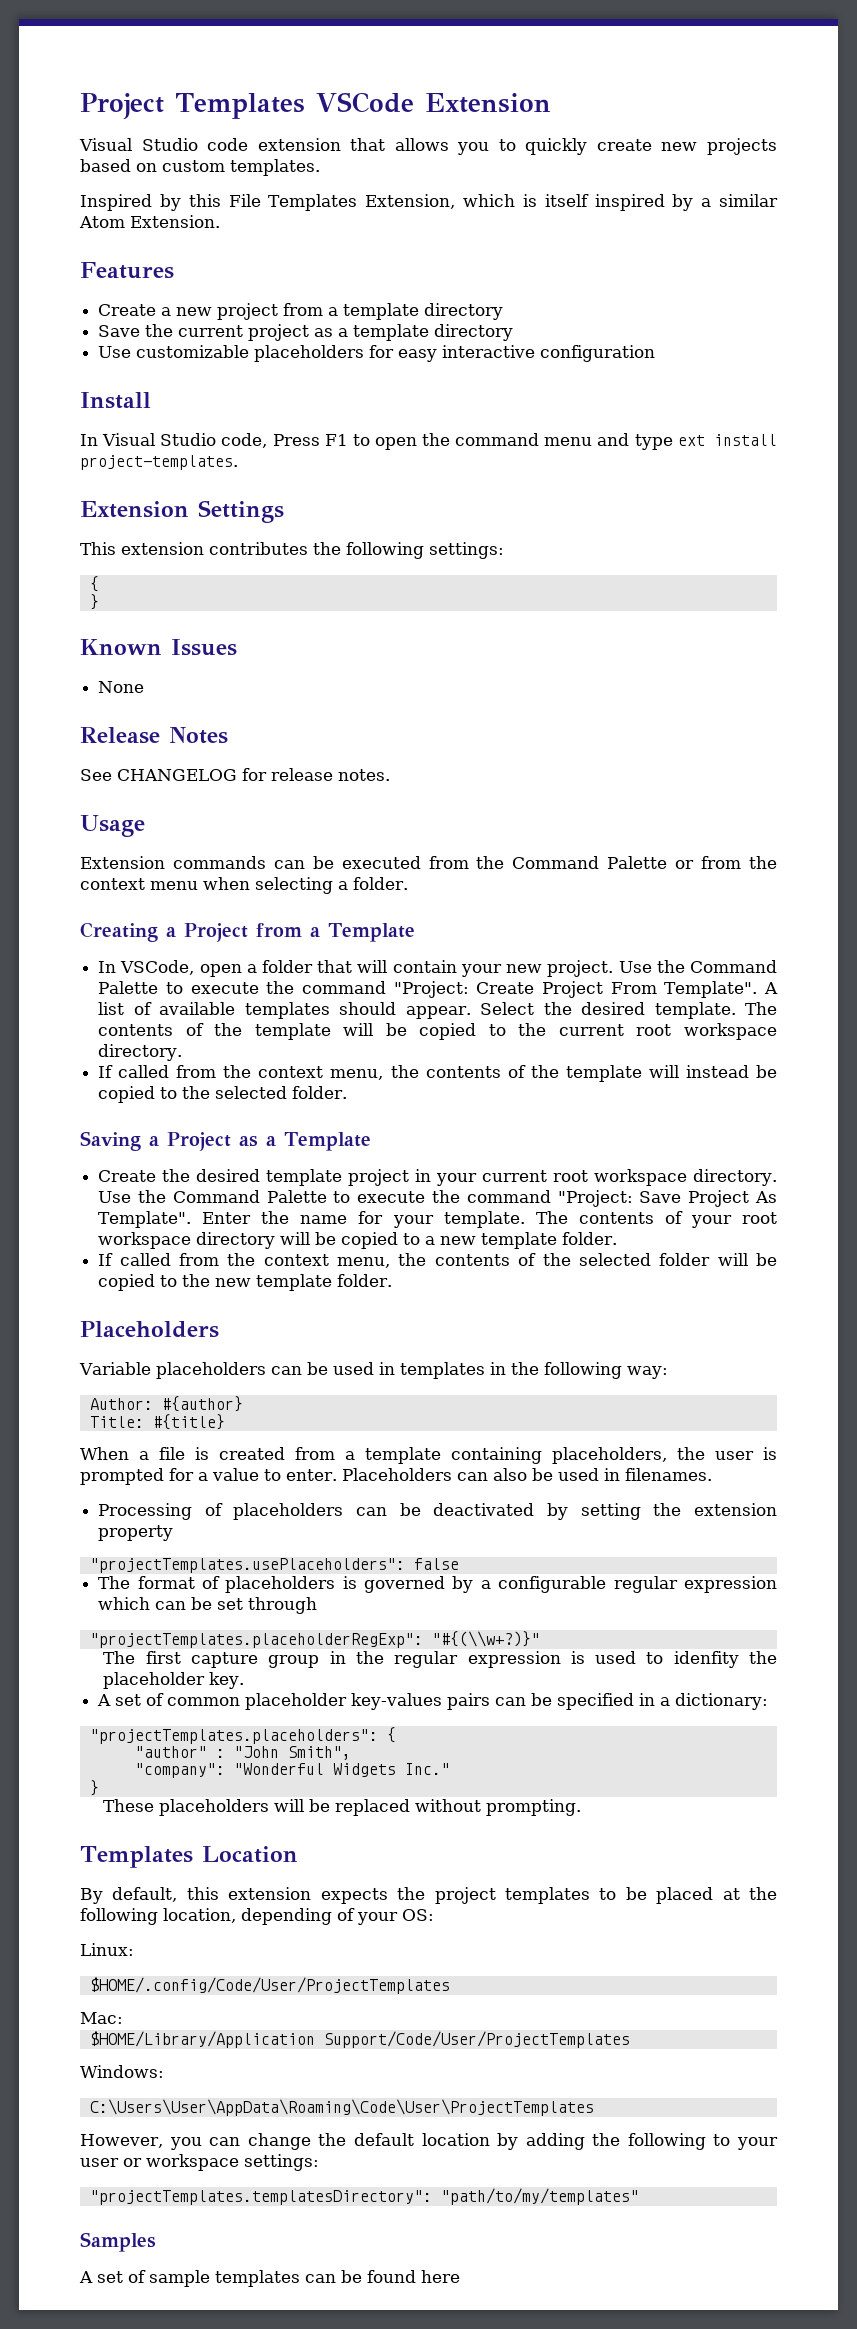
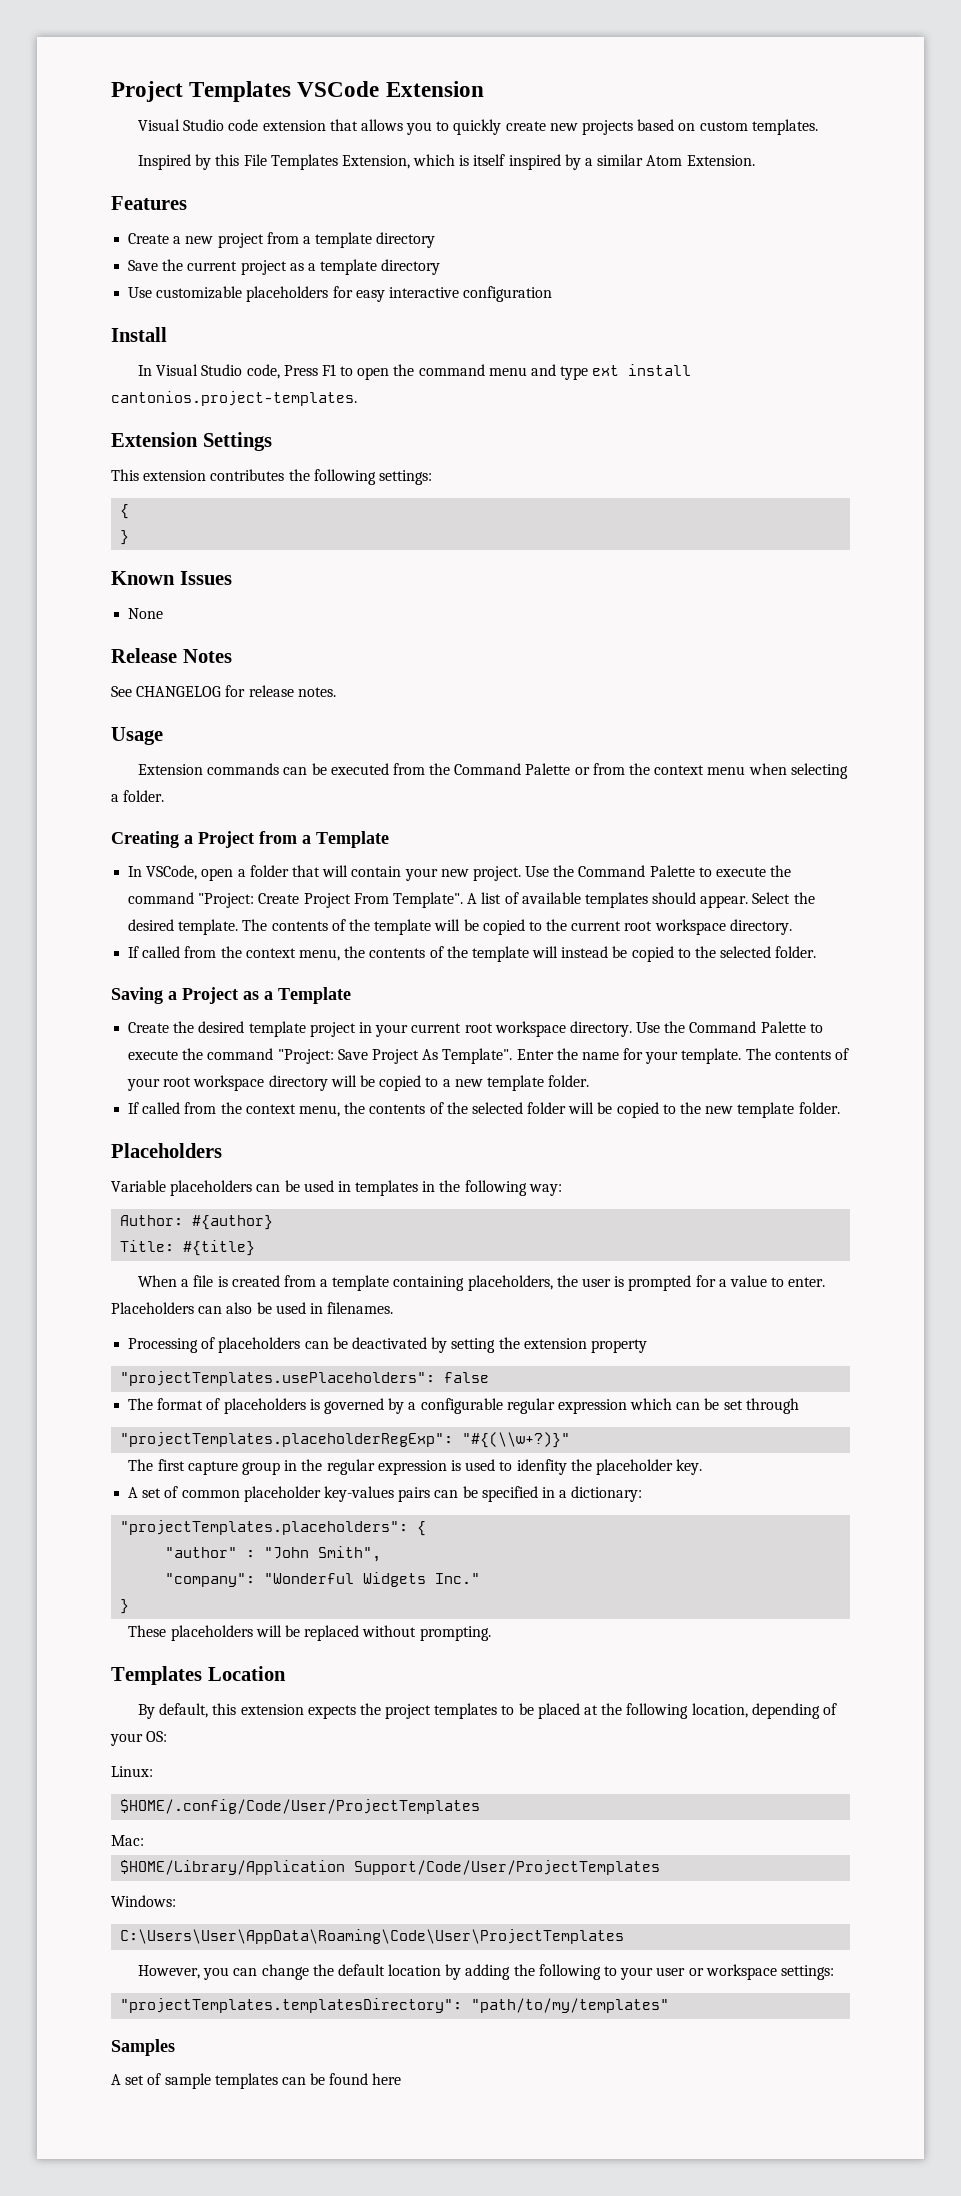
[80,455,238,470] project-templates. -> [111,391,357,406] cantonios.project-templates.

